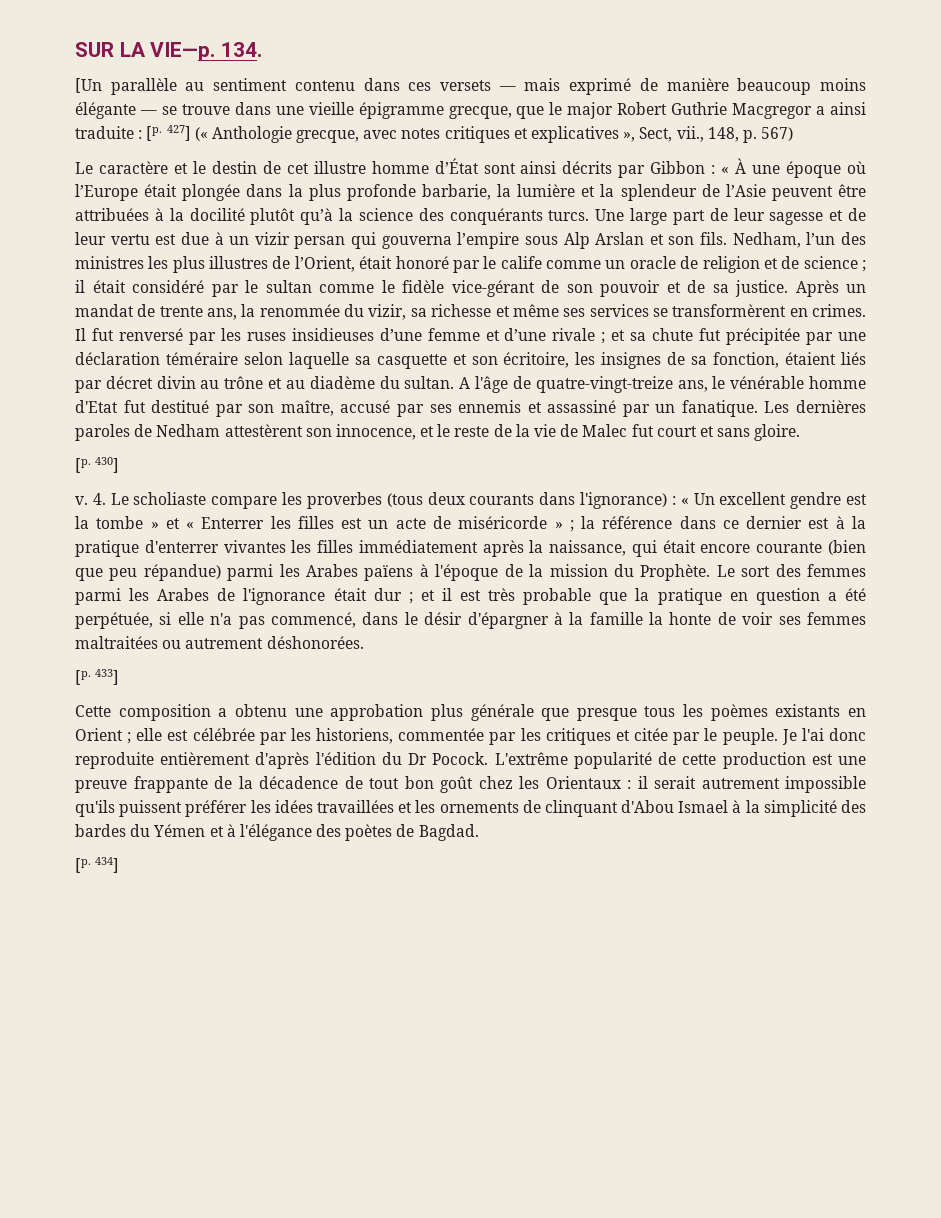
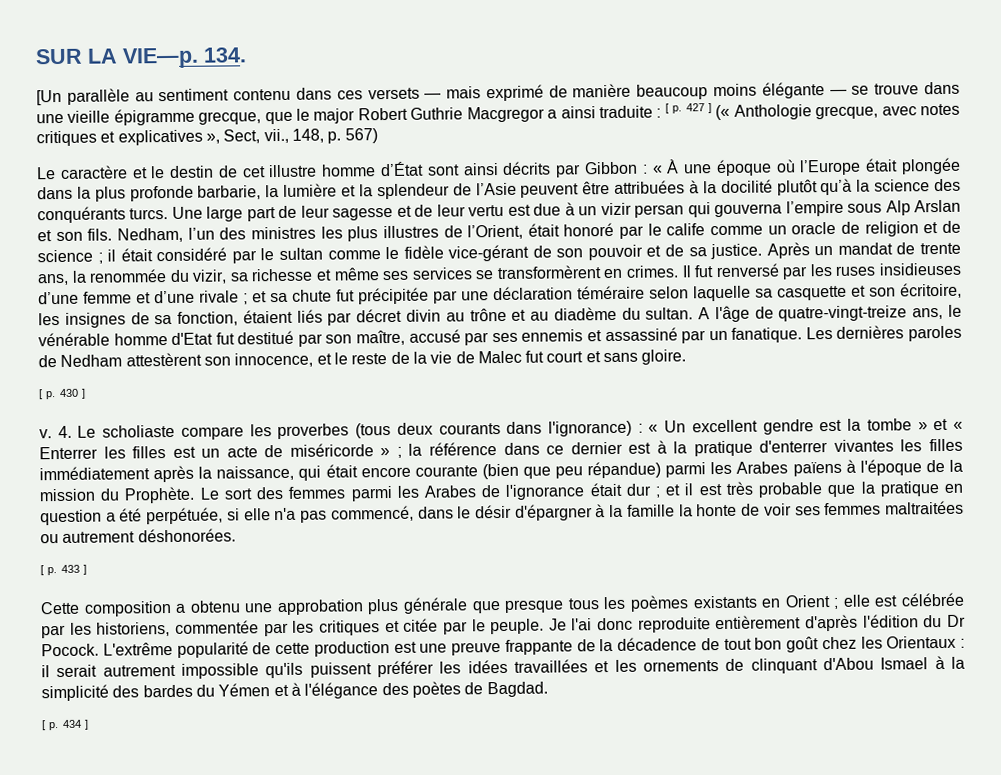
[146,125,191,141] [p. 427] -> [664,103,712,114] [ p. 427 ]
[75,457,120,473] [p. 430] -> [38,388,86,400] [ p. 430 ]
[75,669,120,685] [p. 433] -> [40,564,87,576] [ p. 433 ]
[75,857,120,873] [p. 434] -> [42,719,89,731] [ p. 434 ]

